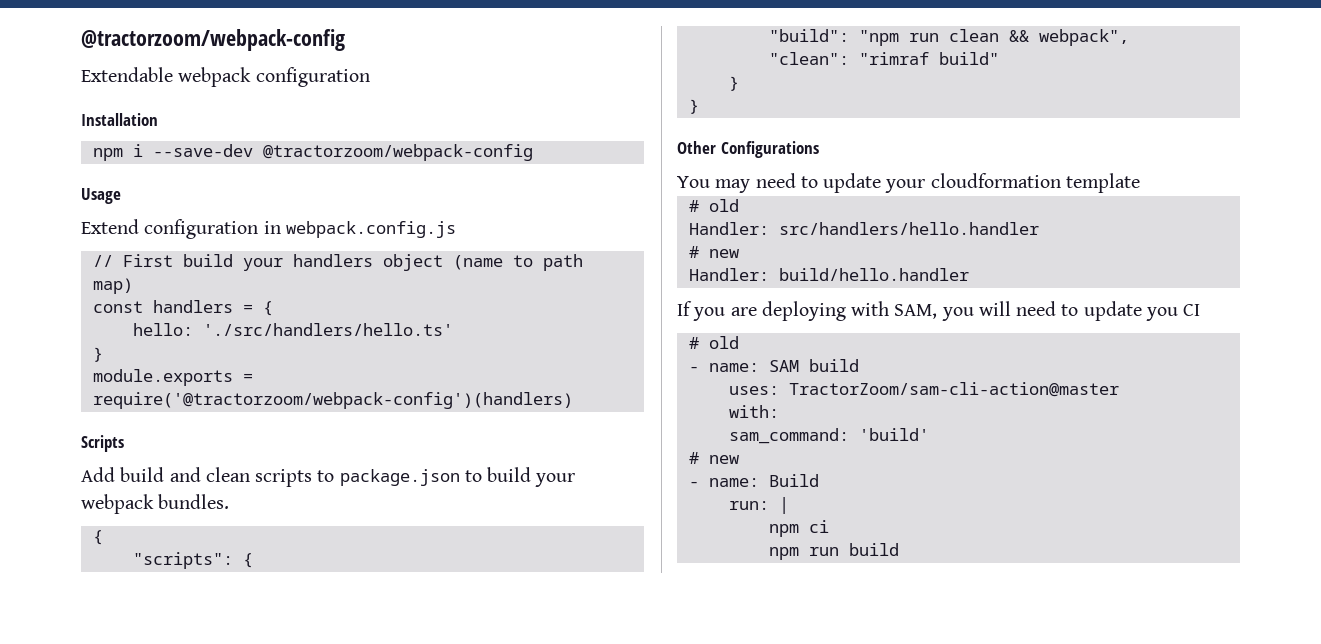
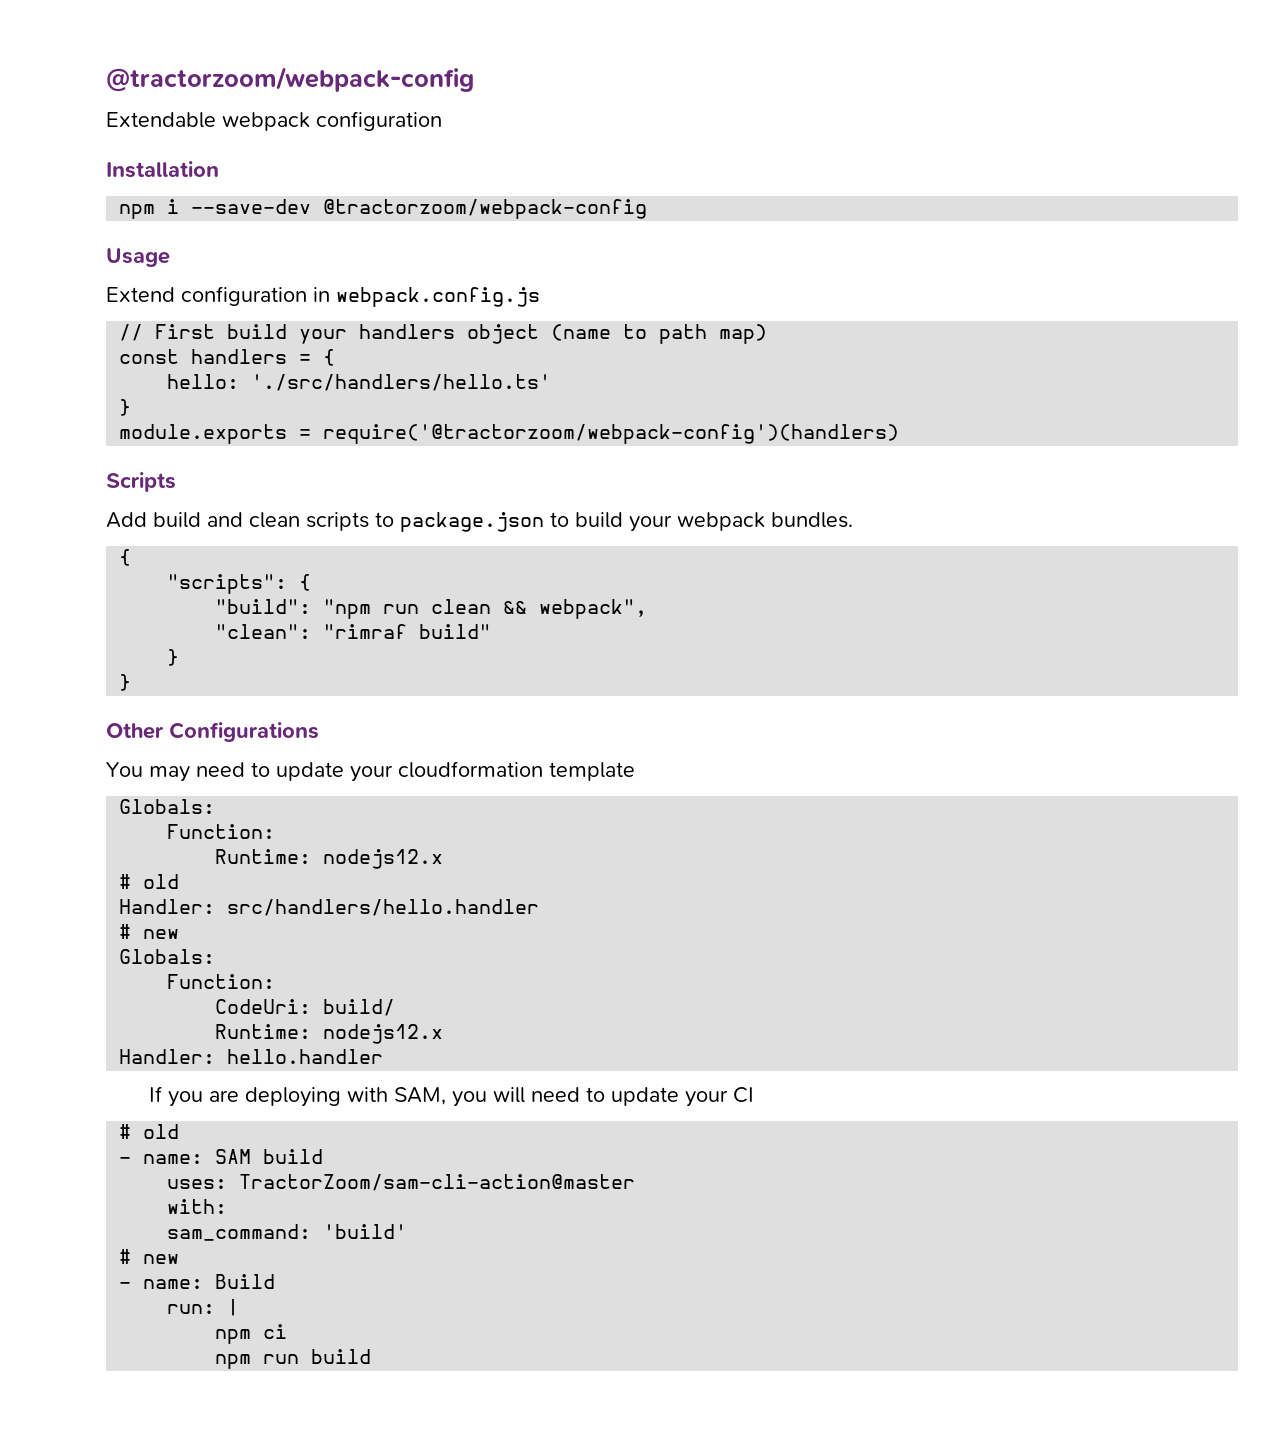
(1140, 183) none -> [119,799,216,814] [167,824,276,839] [215,849,444,869] // Globals: // Function: // Runtime: nodejs12.x
[688,268,969,281] // Handler: build/hello.handler -> [119,949,216,964] [167,974,276,989] [215,999,396,1016] [215,1024,444,1044] [119,1049,384,1064] // Globals: // Function: // CodeUri: build/ // Runtime: nodejs12.x // Handler: hello.handler
[1145,307,1178,321] you -> [685,1090,729,1107] your

